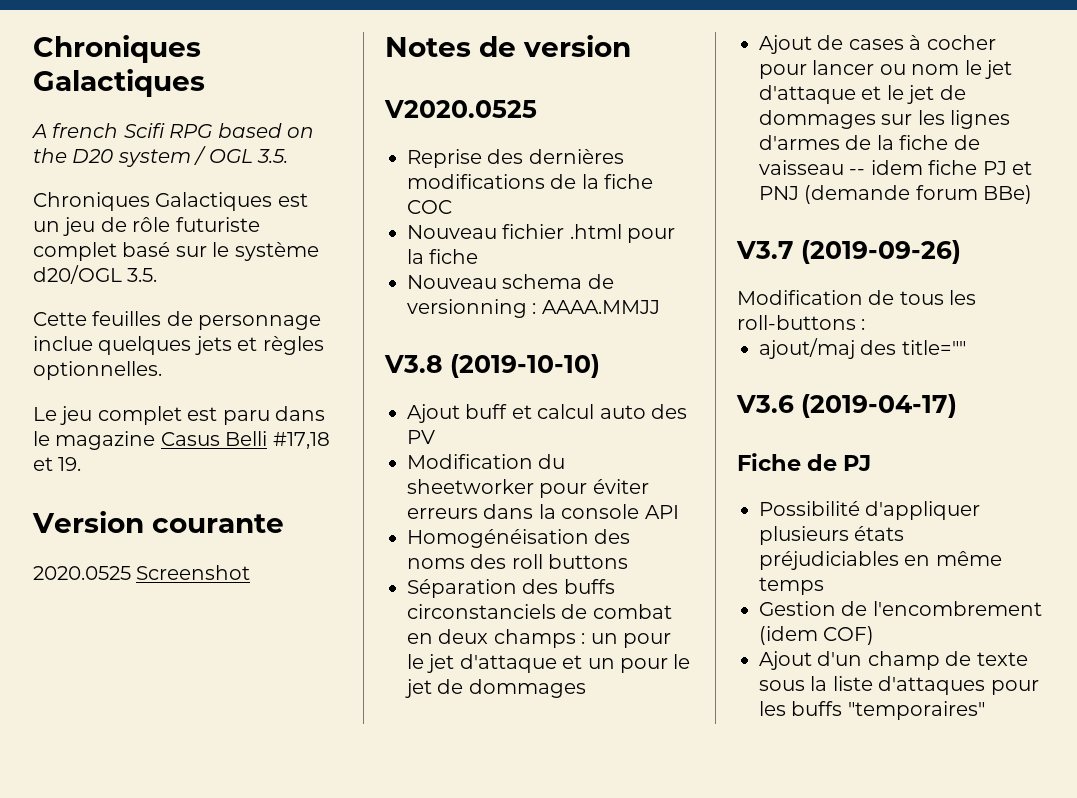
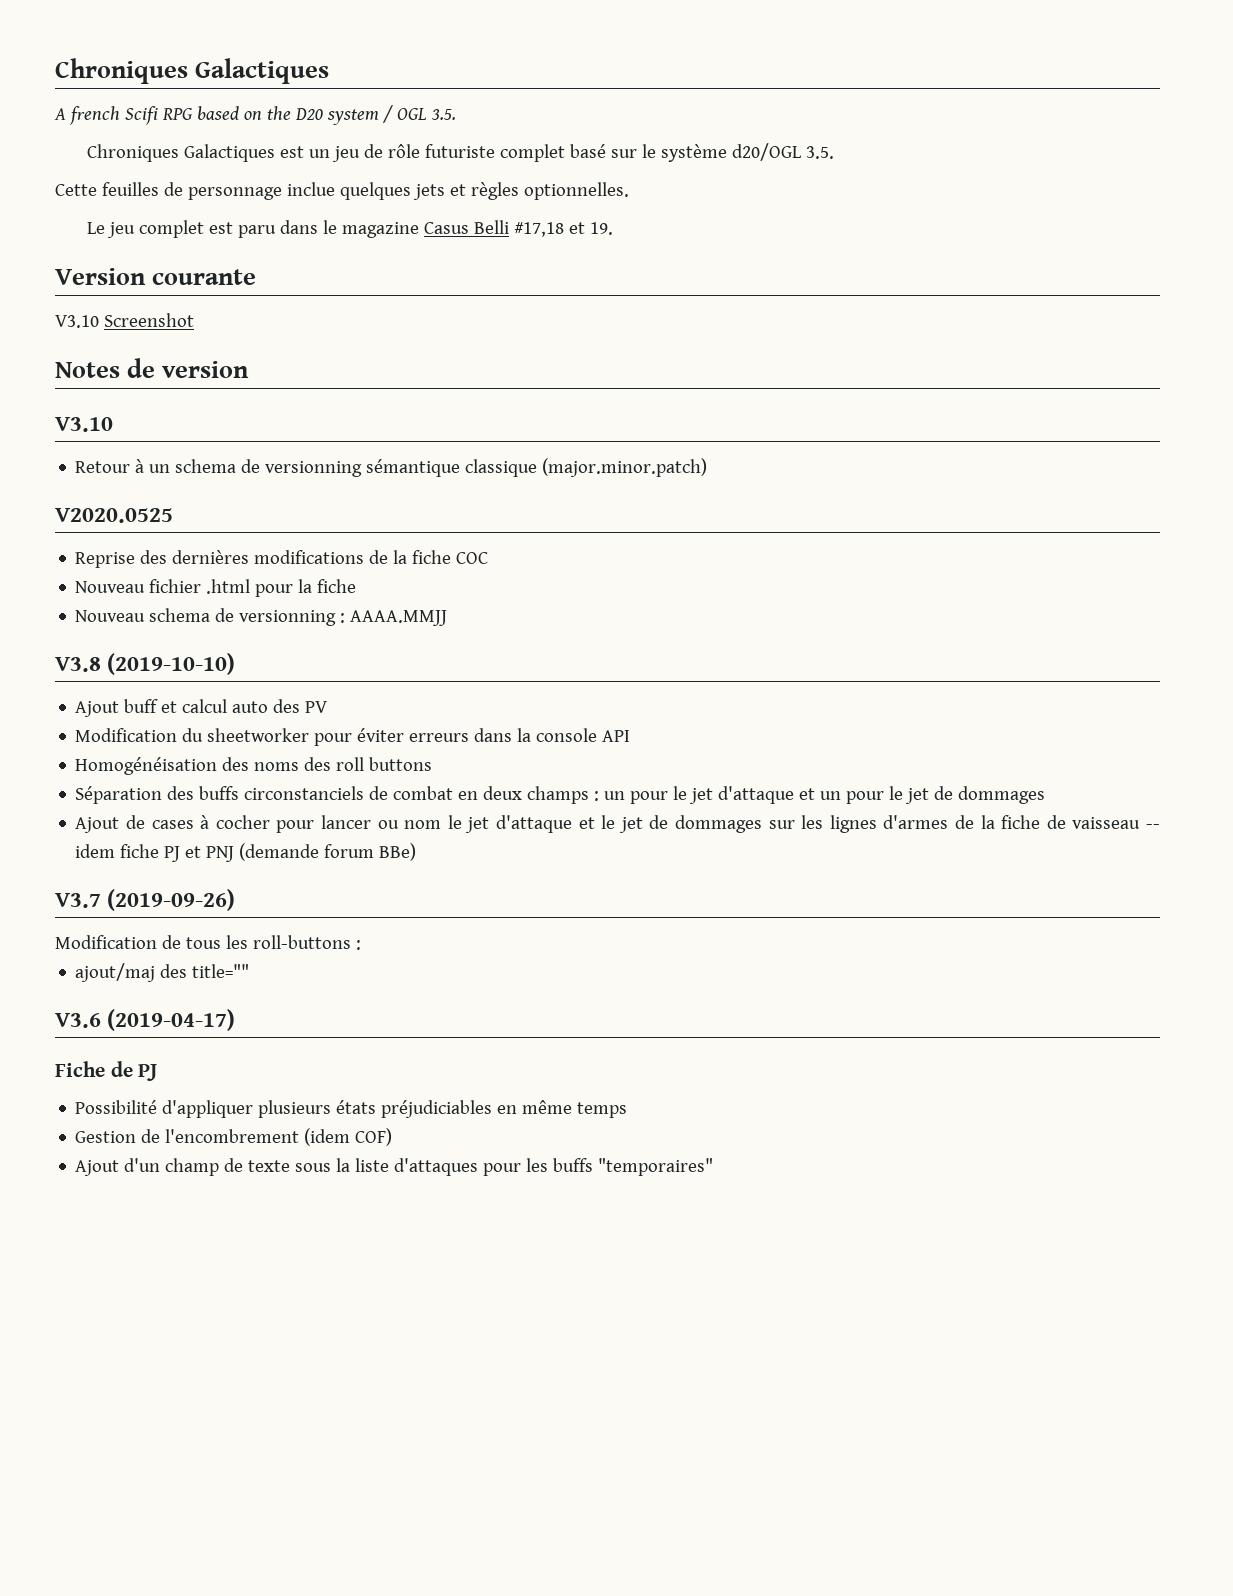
[33,566,131,580] 2020.0525 -> [55,315,99,328] V3.10
(631, 46) none -> [55,417,113,432] [75,458,708,477] // V3.10 // Retour à un schema de versionning sémantique classique (major.minor.patch)

